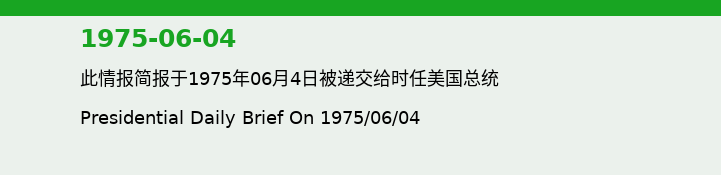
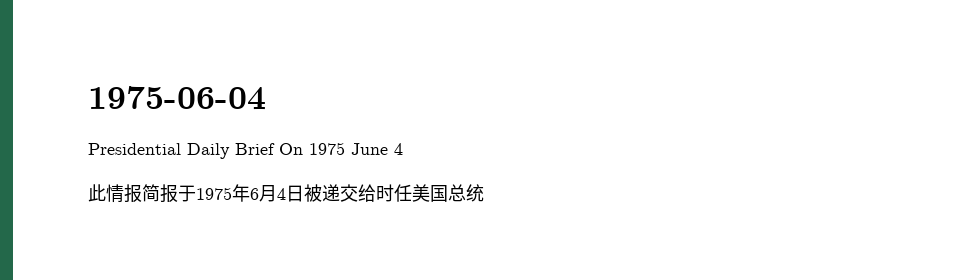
(236, 38) none -> [88,142,403,159] // Presidential Daily Brief On 1975 June 4
[250,72,272,85] 06 -> [250,188,259,200] 6
[80,110,420,128] // Presidential Daily Brief On 1975/06/04 -> (484, 193) none

